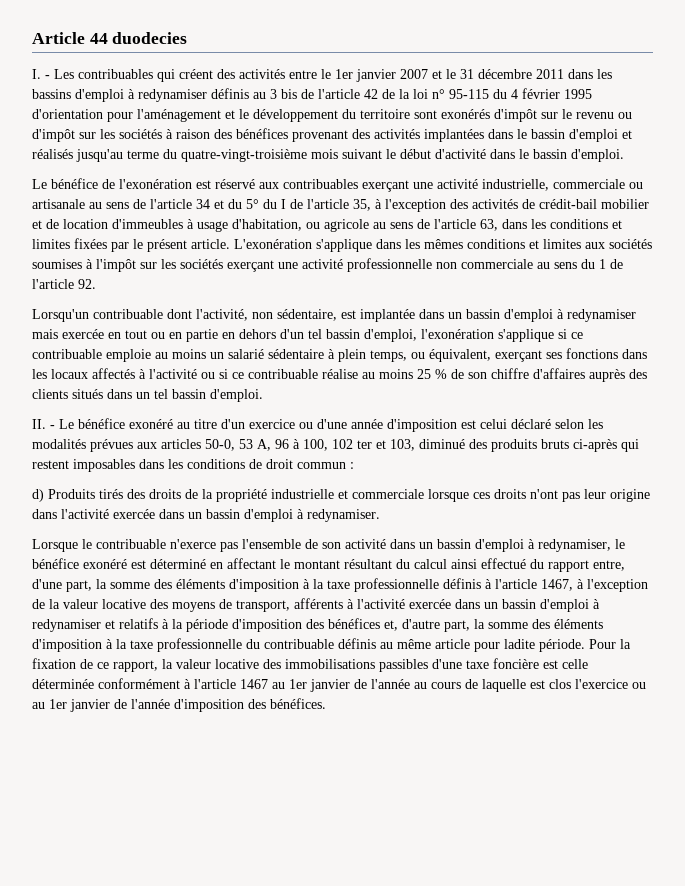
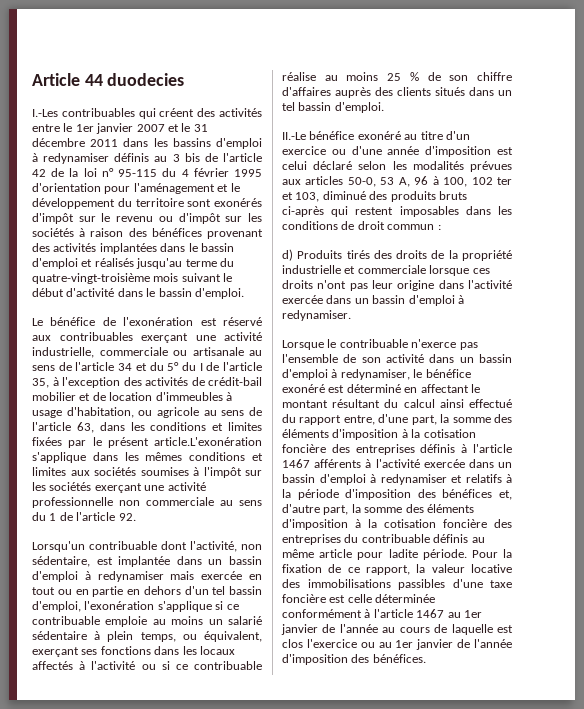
[32,69,74,79] I. - Les -> [32,109,58,117] I.-Les
[191,239,312,249] article. L'exonération -> [154,437,262,446] article.L'exonération
[32,419,74,429] II. - Le -> [282,132,306,140] II.-Le
[327,578,648,592] [32,599,290,612] taxe professionnelle définis à l'article 1467, à l'exception de la valeur locative des moyens de transport, -> [423,429,476,438] [282,444,512,455] [282,459,310,468] cotisation foncière des entreprises définis à l'article 1467
[130,638,242,652] taxe professionnelle -> [384,519,512,528] [282,534,341,545] cotisation foncière des entreprises

